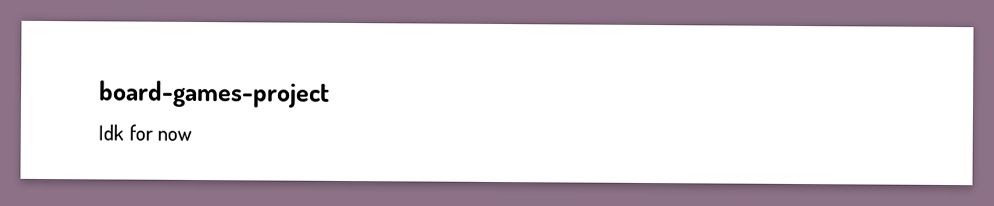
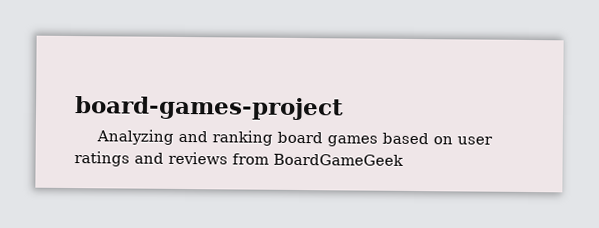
[98,124,193,141] Idk for now -> [96,129,494,147] [74,151,404,167] Analyzing and ranking board games based on user ratings and reviews from BoardGameGeek

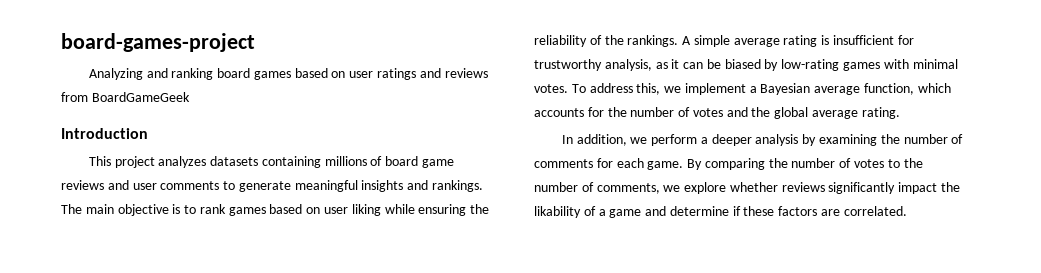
(404, 159) none -> [61,128,148,139] [88,156,455,168] [61,180,484,192] [61,204,490,216] [534,35,914,47] [534,59,958,71] [534,83,951,95] [534,107,900,119] [561,134,964,146] [534,158,923,170] [534,182,961,194] [534,206,907,218] // Introduction // This project analyzes datasets containing millions of board game reviews and user comments to generate meaningful insights and rankings. The main objective is to rank games based on user liking while ensuring the reliability of the rankings. A simple average rating is insufficient for trustworthy analysis, as it can be biased by low-rating games with minimal votes. To address this, we implement a Bayesian average function, which accounts for the number of votes and the global average rating. // In addition, we perform a deeper analysis by examining the number of comments for each game. By comparing the number of votes to the number of comments, we explore whether reviews significantly impact the likability of a game and determine if these factors are correlated.

